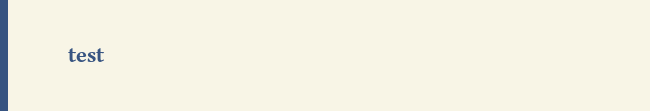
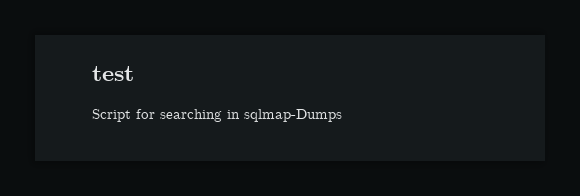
(105, 55) none -> [92,109,342,122] // Script for searching in sqlmap-Dumps

